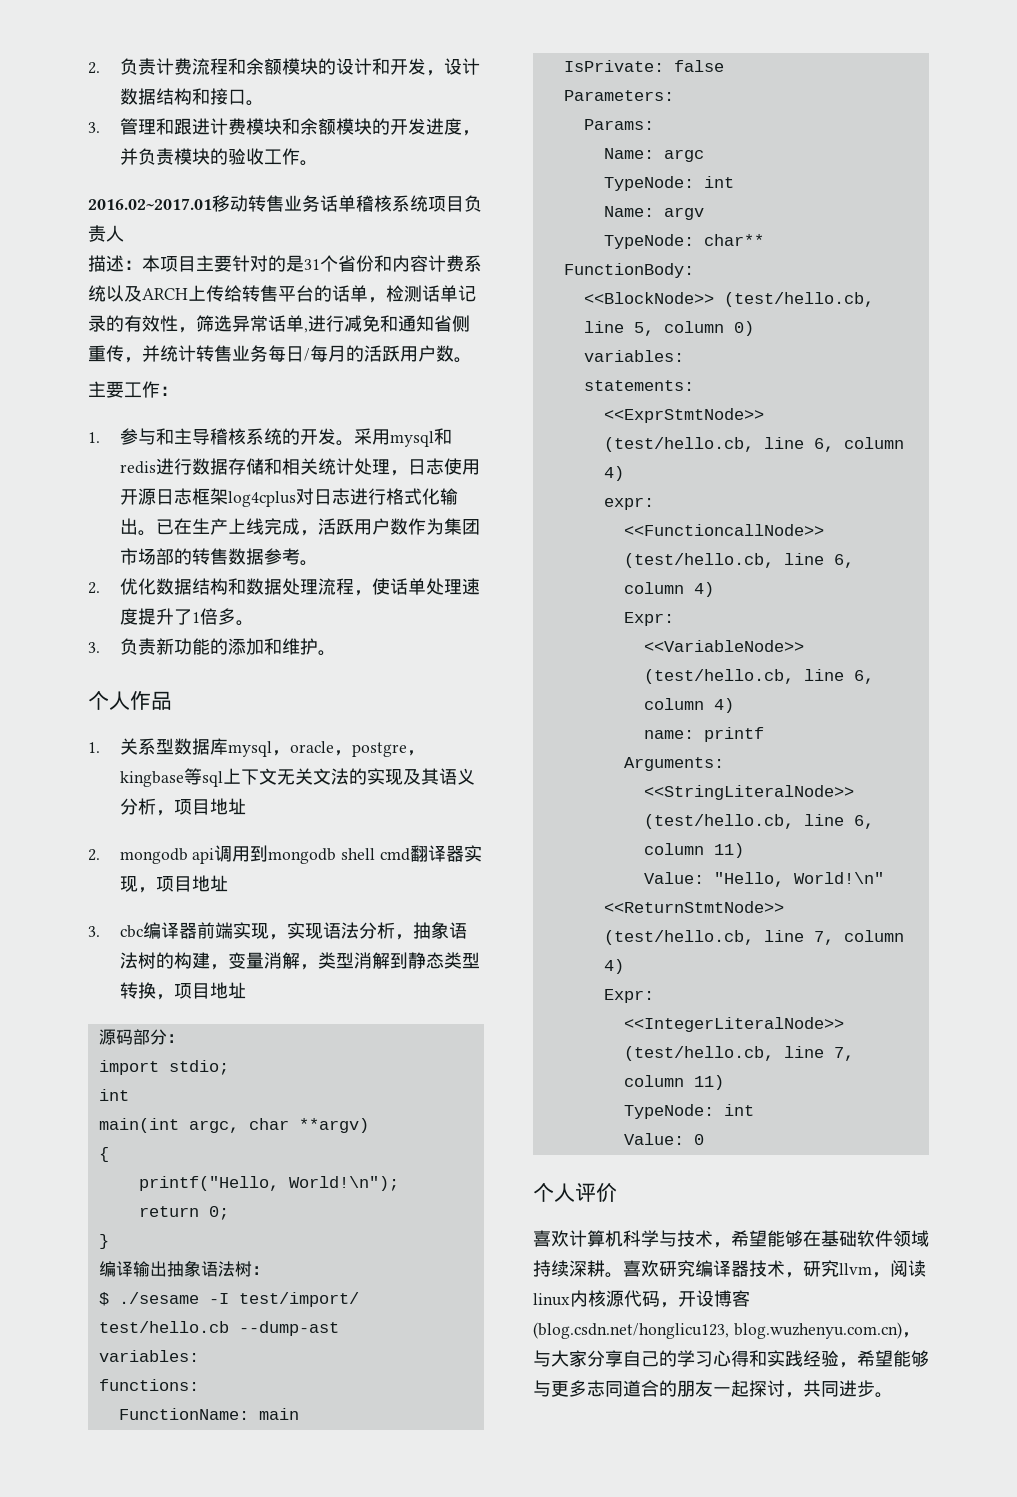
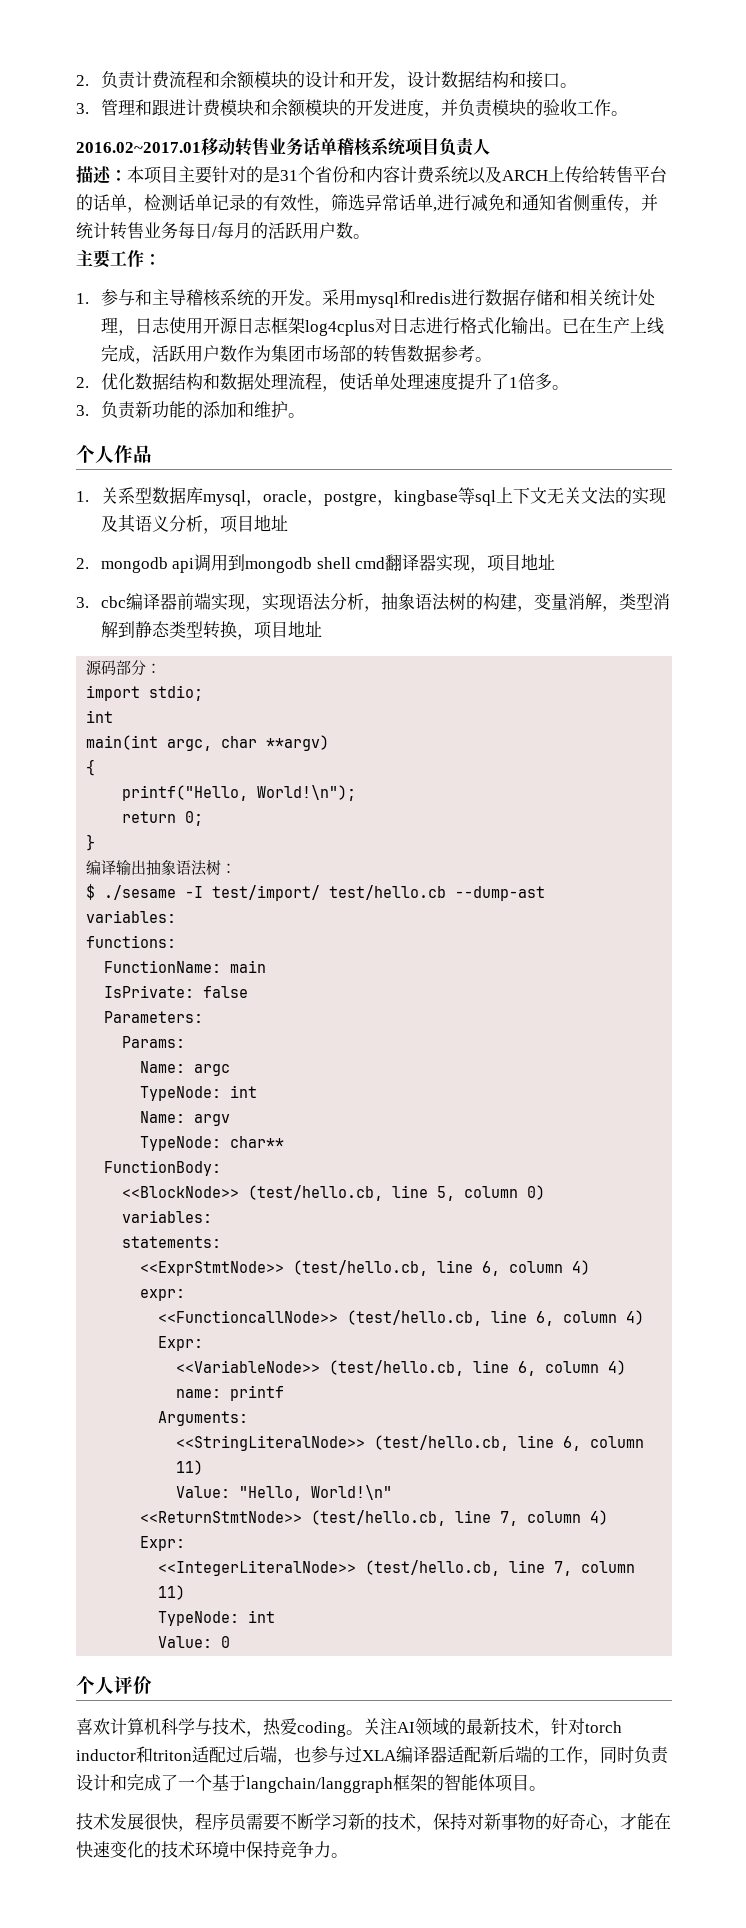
[731,1230,929,1247] [533,1260,926,1278] [533,1290,750,1308] [533,1322,920,1339] [533,1350,929,1368] [533,1380,875,1398] 希望能够在基础软件领域持续深耕。喜欢研究编译器技术，研究llvm，阅读linux内核源代码，开设博客(blog.csdn.net/honglicu123, blog.wuzhenyu.com.cn)，与大家分享自己的学习心得和实践经验，希望能够与更多志同道合的朋友一起探讨，共同进步 -> [263,1718,622,1737] [76,1745,669,1765] [76,1774,546,1793] [76,1813,671,1832] [76,1841,331,1858] 热爱coding。关注AI领域的最新技术，针对torch inductor和triton适配过后端，也参与过XLA编译器适配新后端的工作，同时负责设计和完成了一个基于langchain/langgraph框架的智能体项目。 // 技术发展很快，程序员需要不断学习新的技术，保持对新事物的好奇心，才能在快速变化的技术环境中保持竞争力

